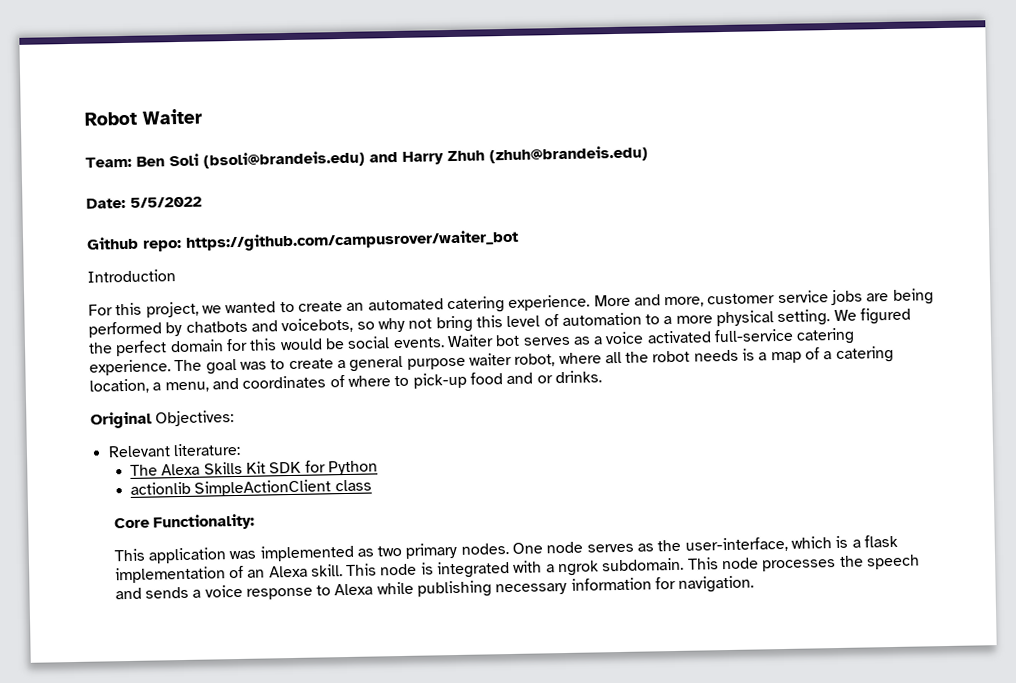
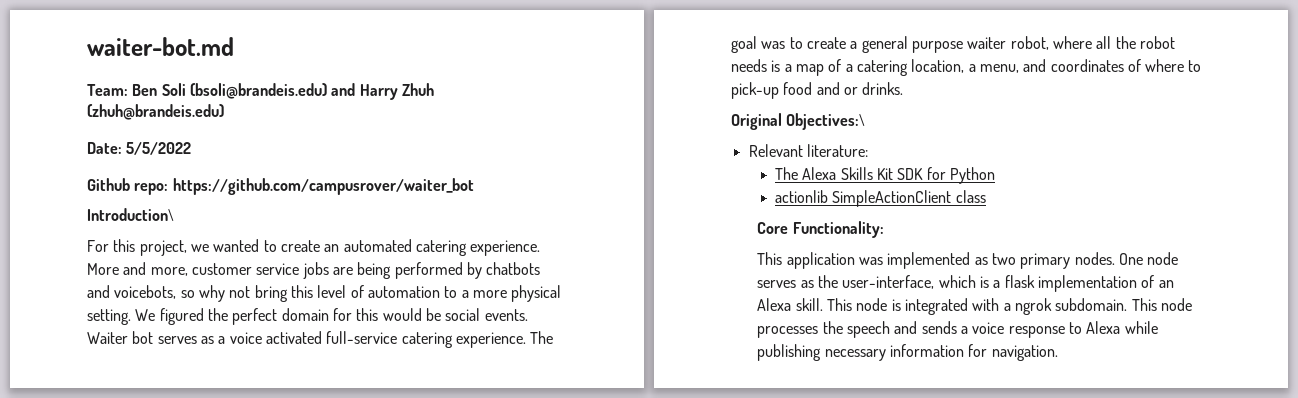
[84,108,202,126] Robot Waiter -> [87,37,234,56] waiter-bot.md
[87,269,176,283] Introduction -> [87,208,174,221] Introduction\
[155,410,235,427] Objectives: -> [786,113,866,130] Objectives:\

